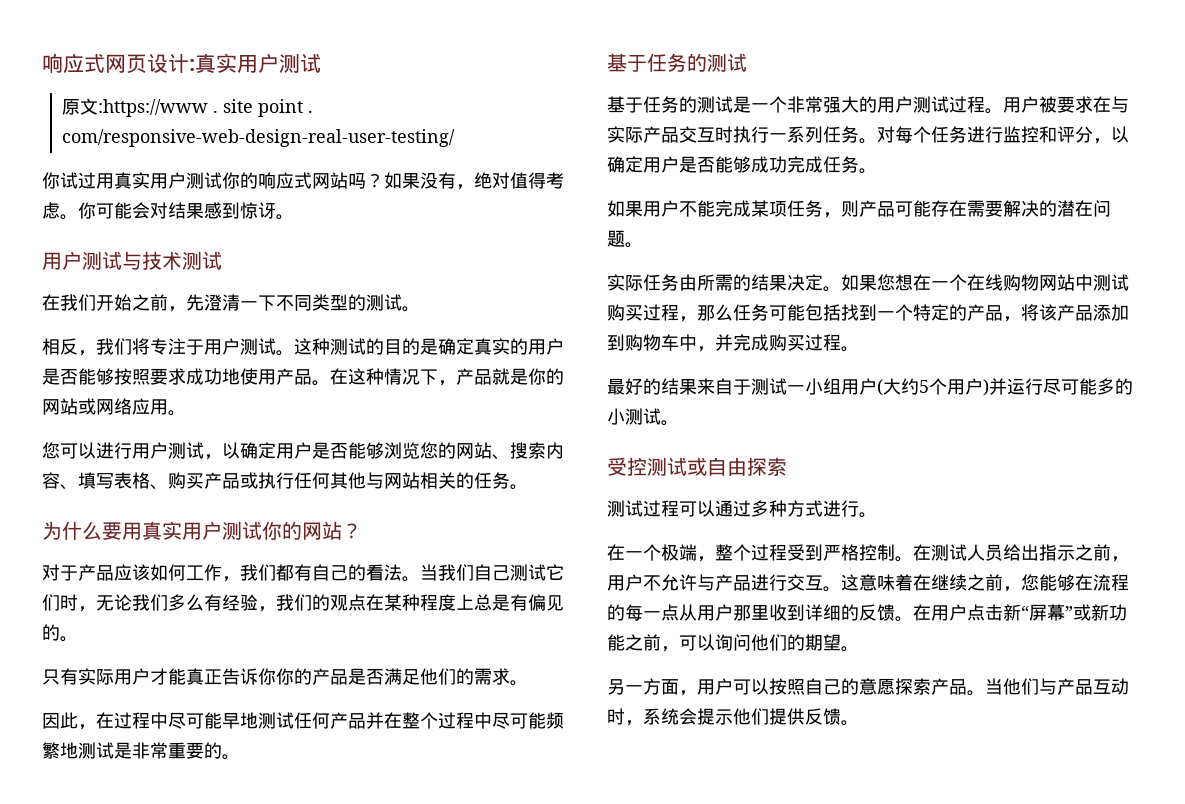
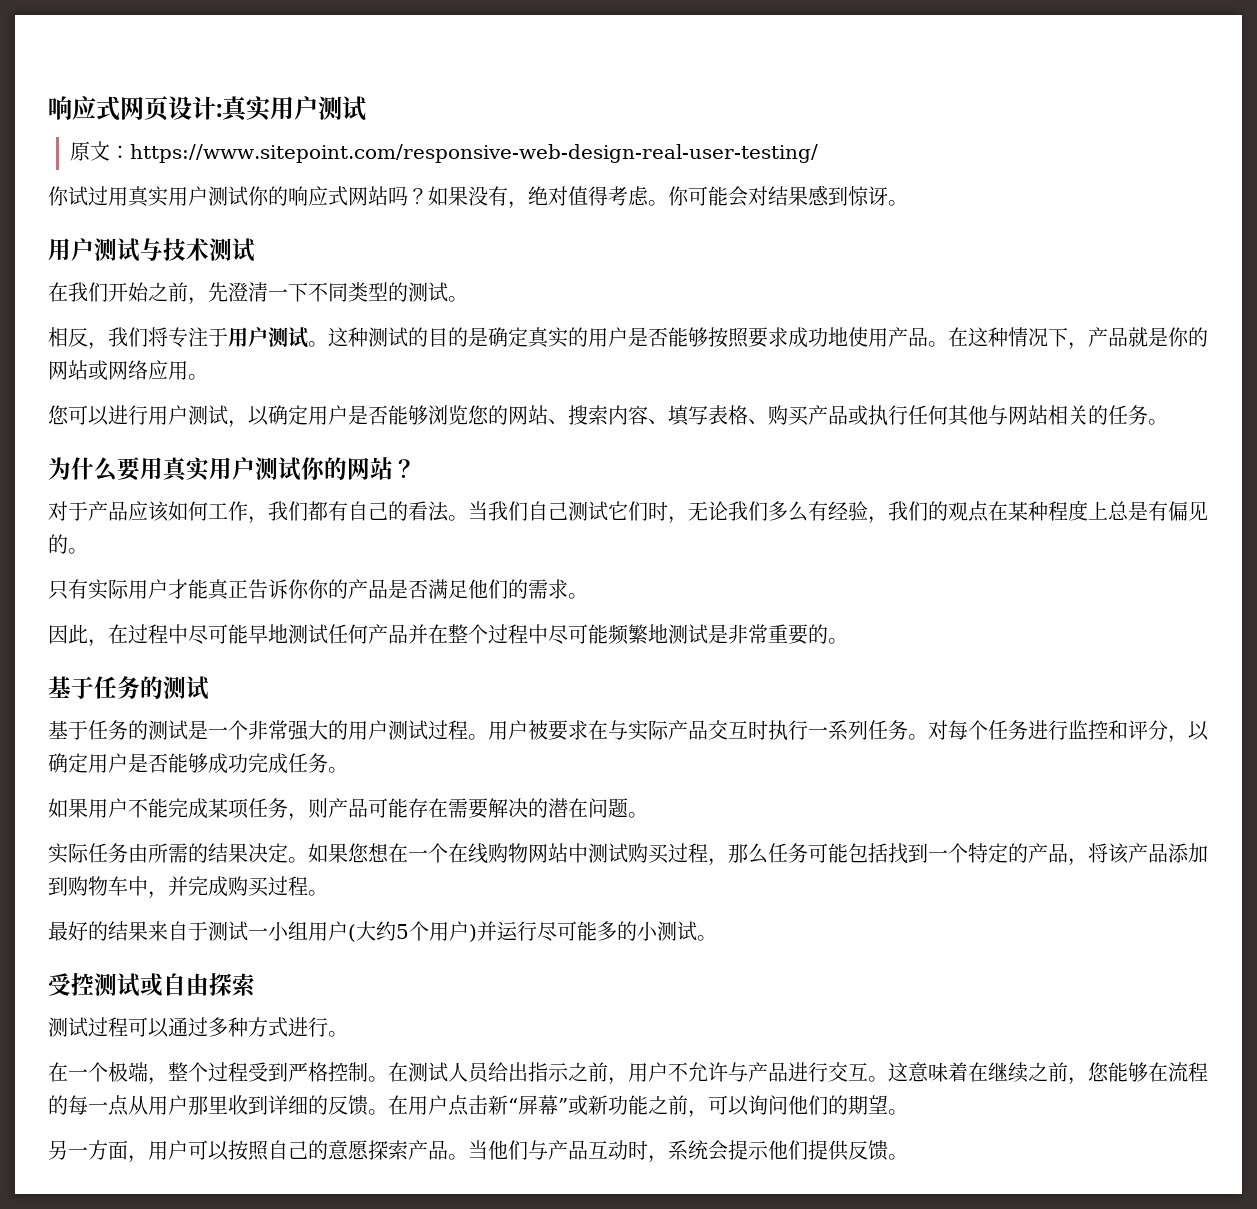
[98,99,314,117] [62,129,456,147] :https://www . site point . com/responsive-web-design-real-user-testing/ -> [110,144,819,163] ：https://www.sitepoint.com/responsive-web-design-real-user-testing/

